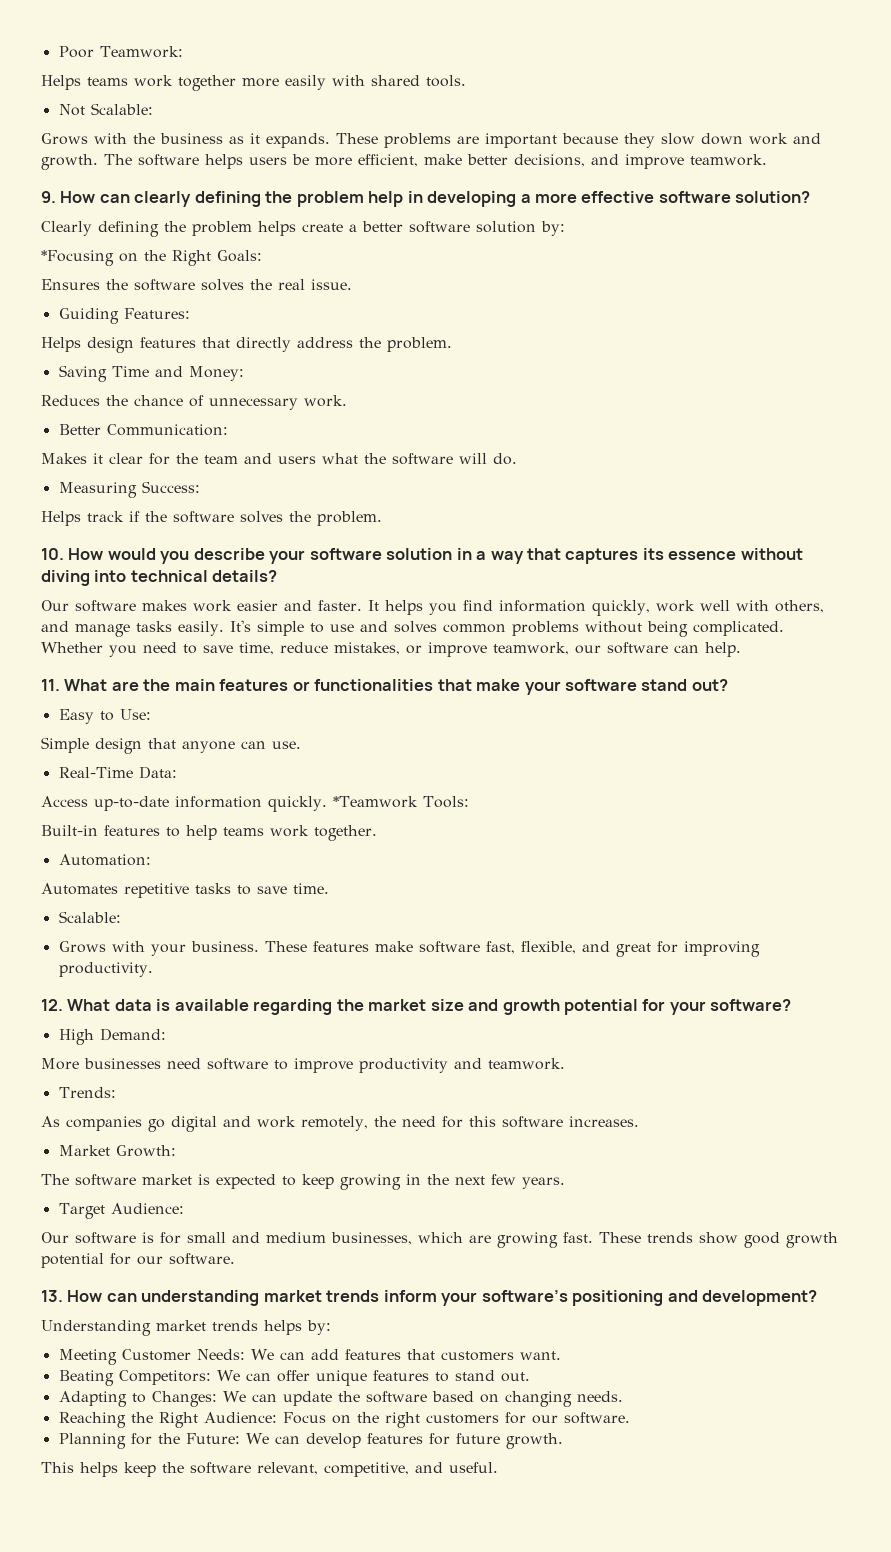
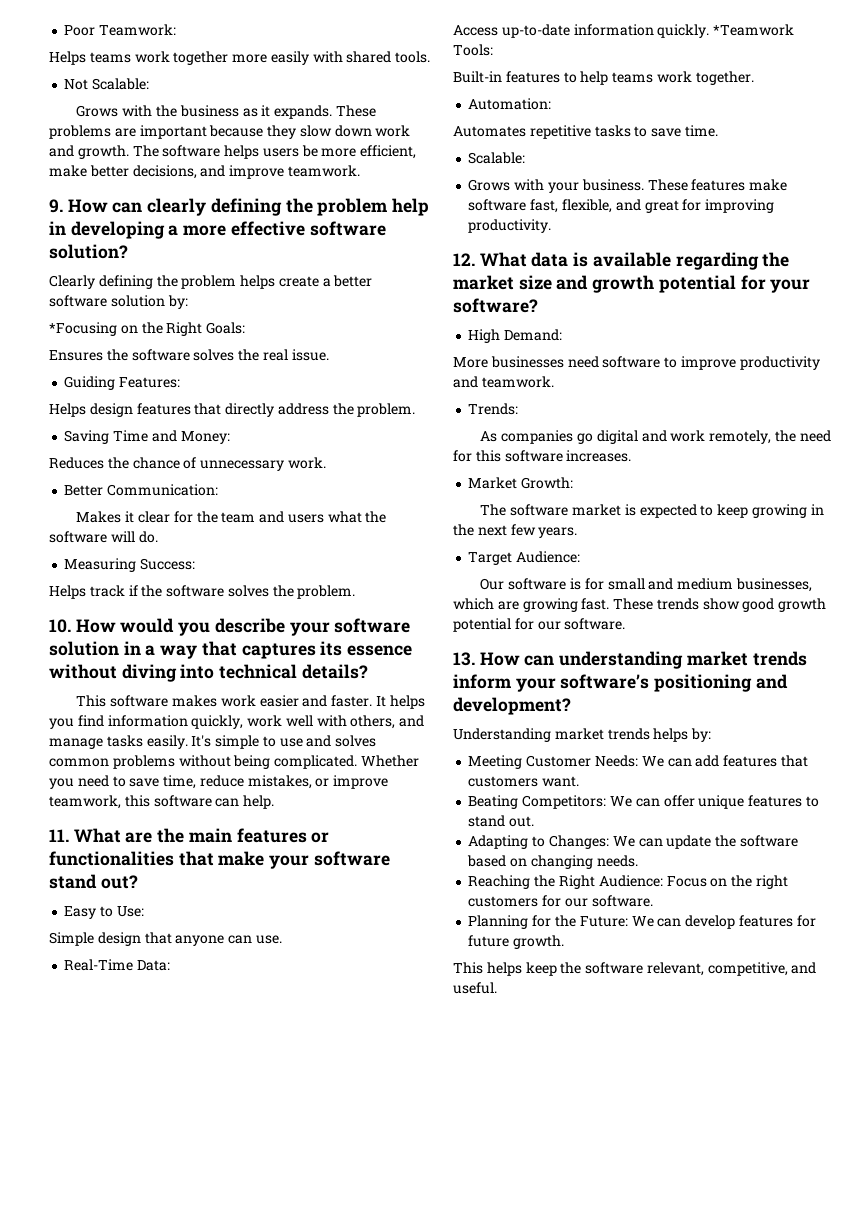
[41,600,69,611] Our -> [76,695,107,707] This
[575,645,601,654] our -> [124,795,150,807] this

